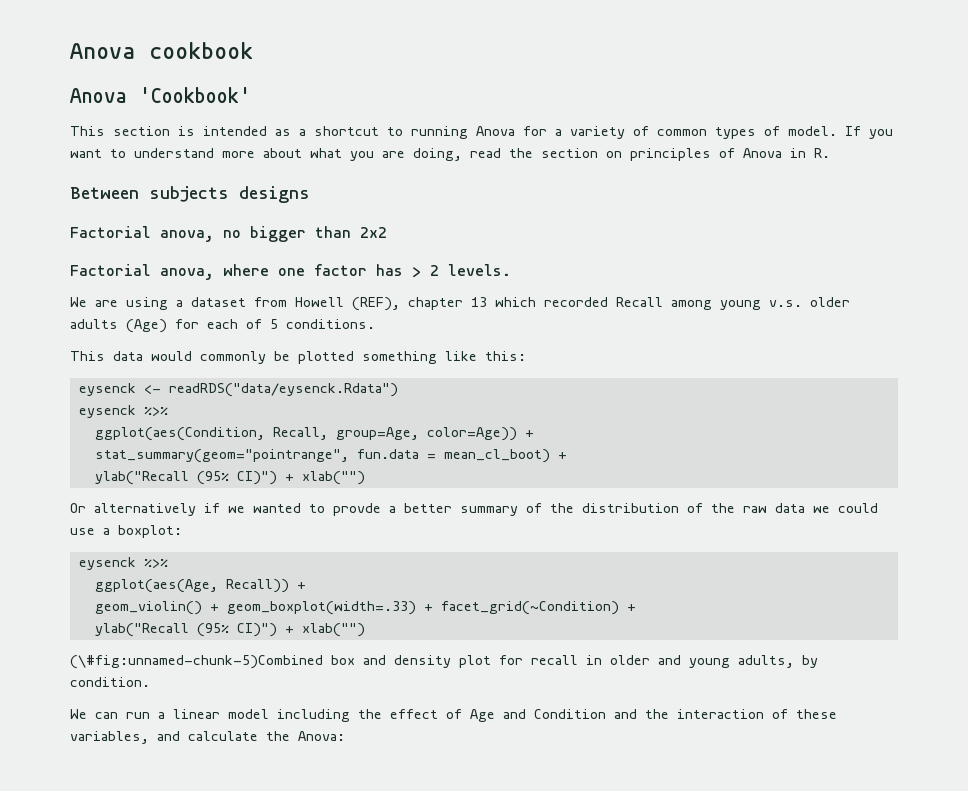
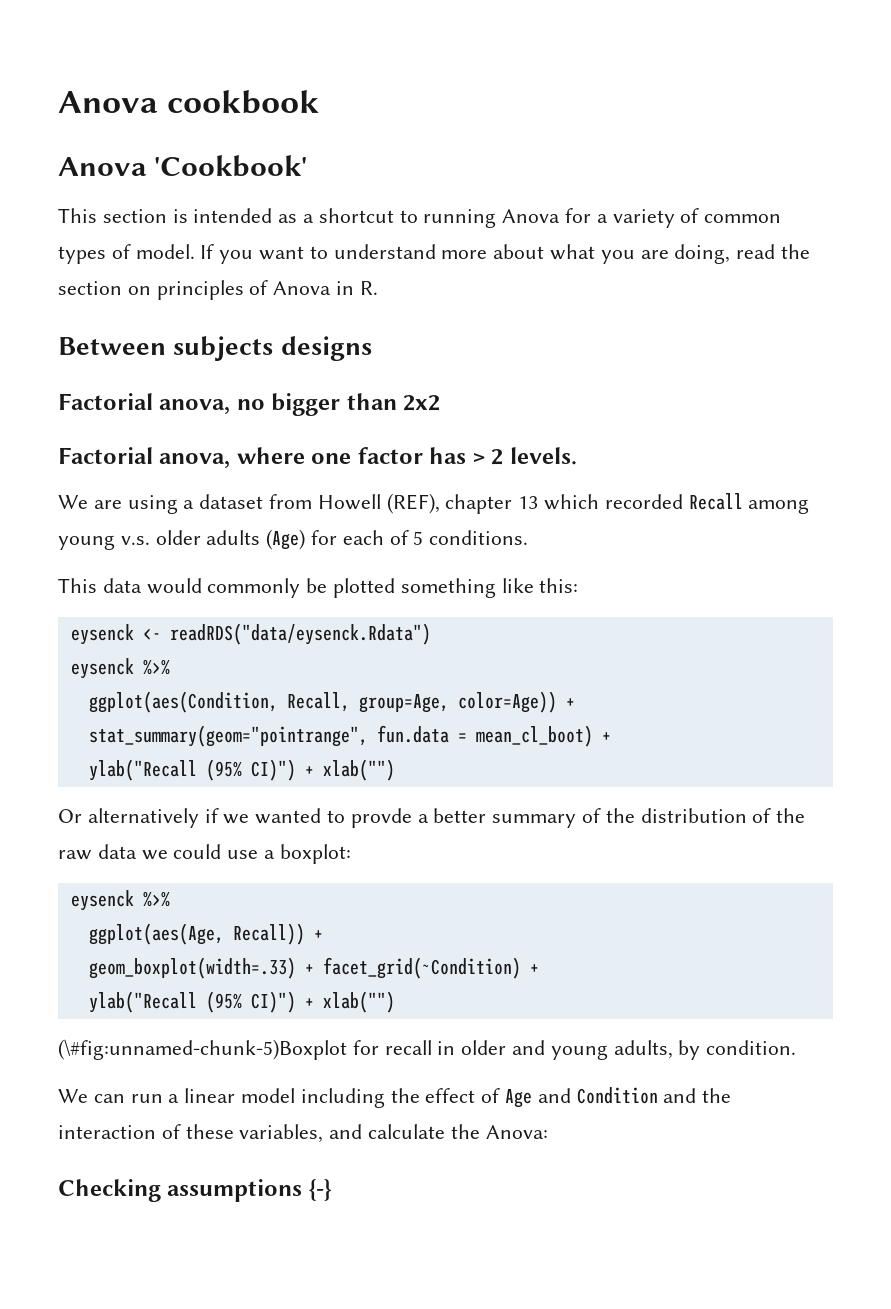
[94,601,219,615] geom_violin() + -> (323, 935) none
[70,655,491,669] (\#fig:unnamed-chunk-5)Combined box and density plot -> [58,1039,347,1060] (\#fig:unnamed-chunk-5)Boxplot
(345, 736) none -> [58,1179,332,1202] // Checking assumptions {-}

